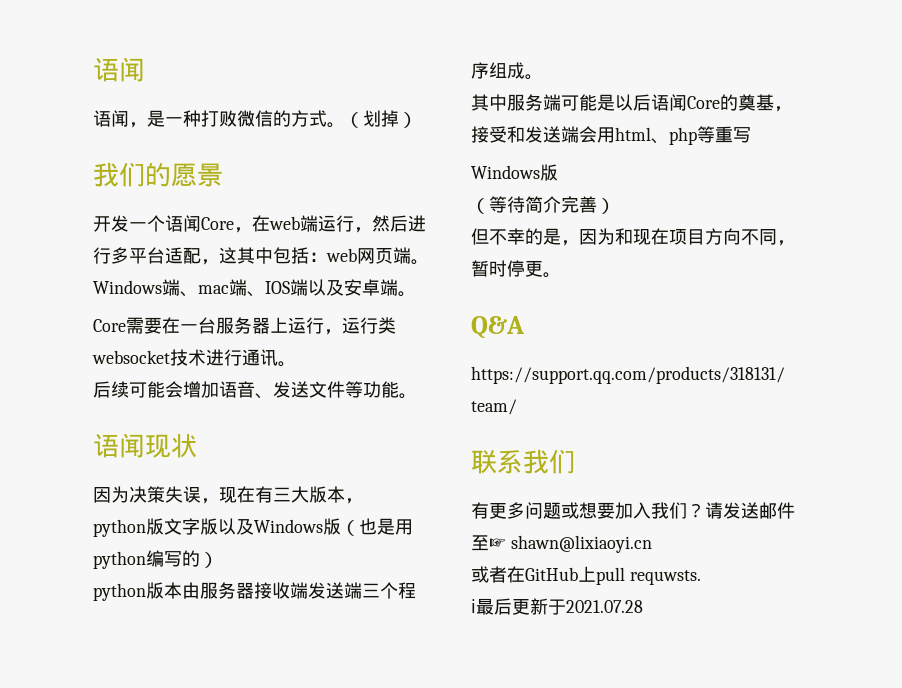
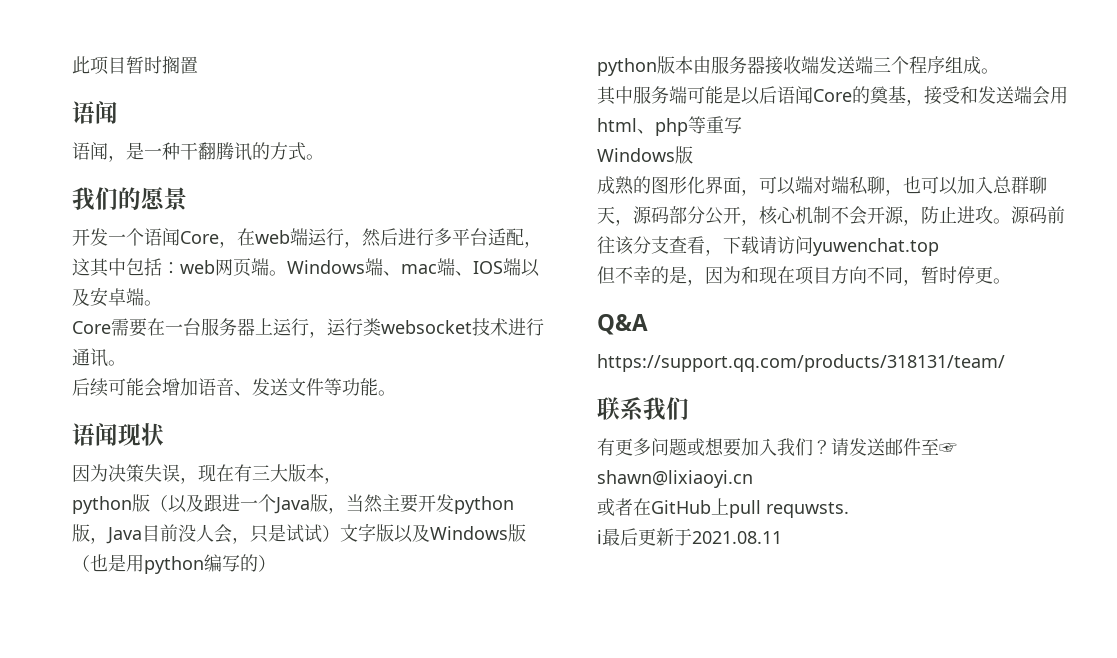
(93, 69) none -> [72,56,198,75] 此项目暂时搁置 //
[201,110,273,127] 打败微信 -> [180,142,252,161] 干翻腾讯
[345,110,417,128] （划掉） -> (324, 157) none
(164, 526) none -> [150,494,514,514] [72,524,340,544] （以及跟进一个Java版，当然主要开发python版，Java目前没人会，只是试试）
[471,196,615,214] （等待简介完善） -> [597,176,1047,196] [597,206,1065,226] [597,236,939,256] 成熟的图形化界面，可以端对端私聊，也可以加入总群聊天，源码部分公开，核心机制不会开源，防止进攻。源码前往该分支查看，下载请访问yuwenchat.top
[566,600,643,613] 2021.07.28 -> [692,531,782,544] 2021.08.11

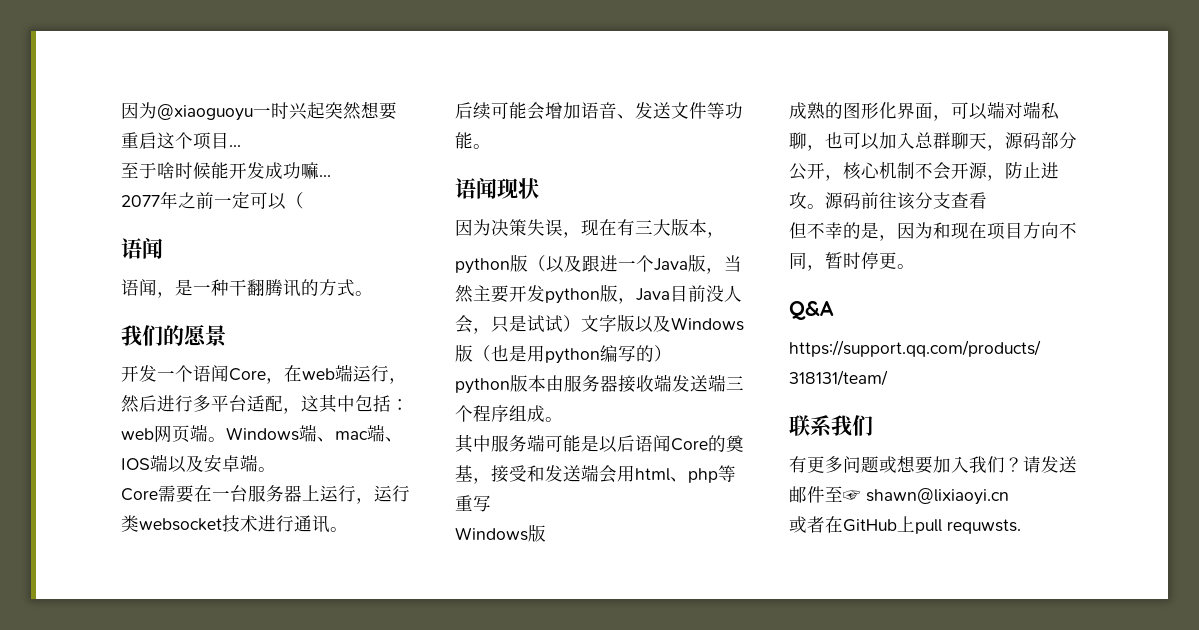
[72,56,198,75] 此项目暂时搁置 -> [121,101,397,121] [121,132,241,150] [121,162,331,179] [121,191,304,210] 因为@xiaoguoyu一时兴起突然想要重启这个项目... // 至于啥时候能开发成功嘛... // 2077年之前一定可以（
[705,236,939,256] ，下载请访问yuwenchat.top -> (987, 200) none
[597,528,782,546] // ℹ最后更新于2021.08.11 -> (1021, 526) none

